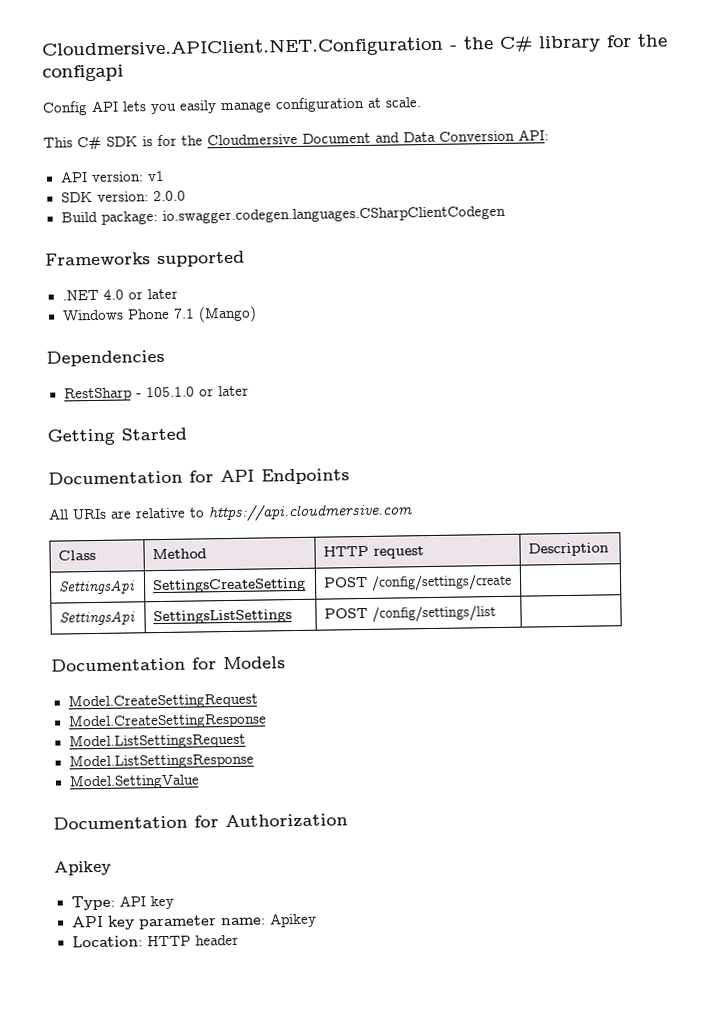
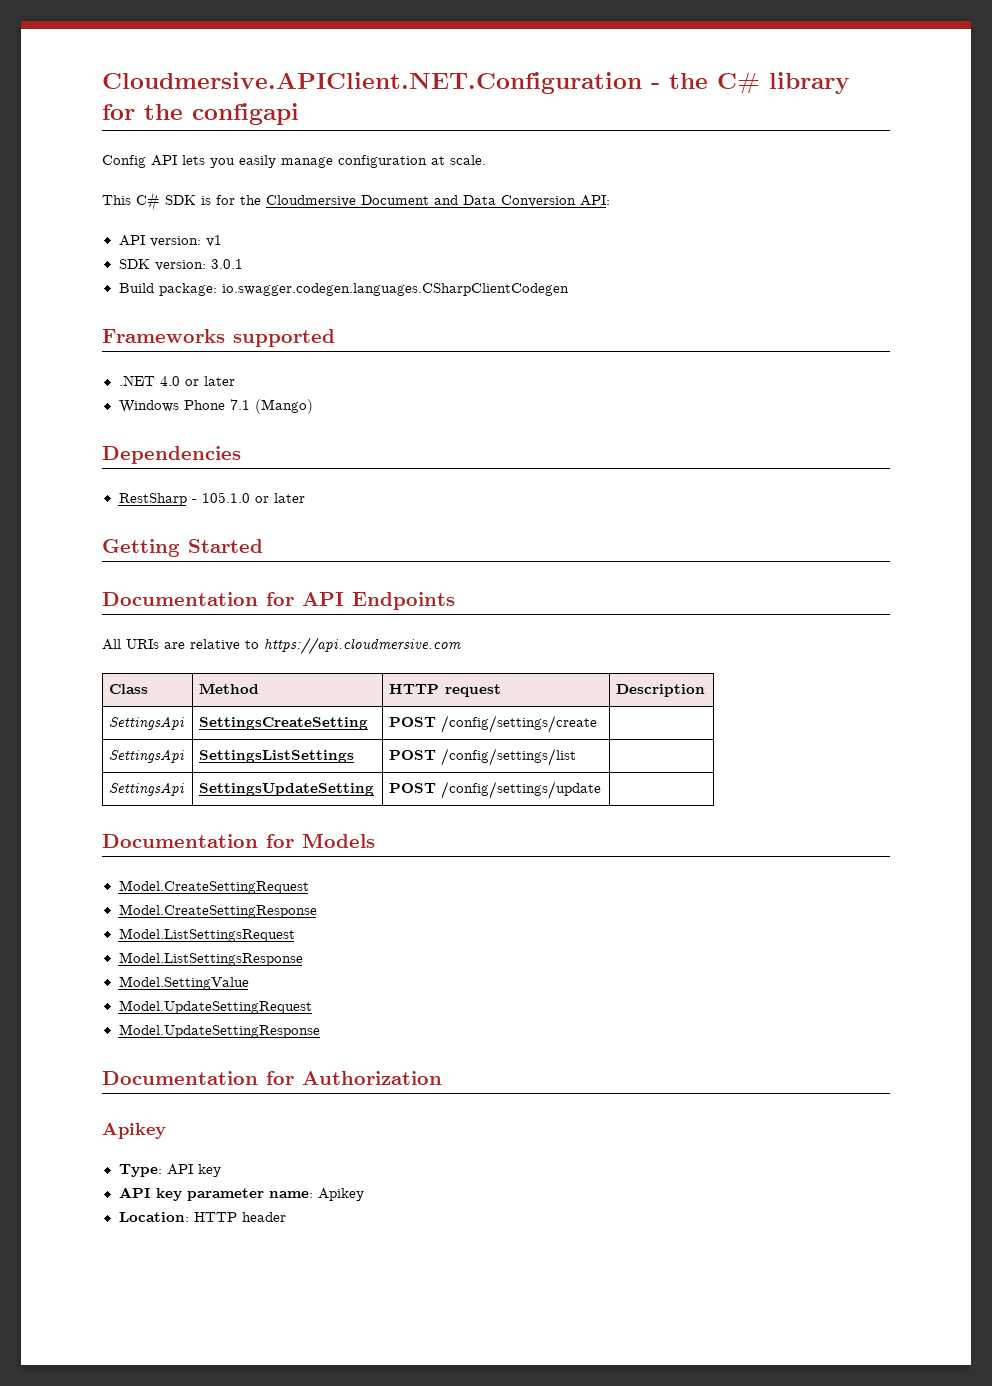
[152,190,186,202] 2.0.0 -> [210,259,243,269] 3.0.1
(497, 613) none -> [109,782,185,796] [199,783,375,796] [389,781,602,799] // SettingsApi | SettingsUpdateSetting | POST /config/settings/update |
(200, 781) none -> [118,1000,312,1014] [118,1024,320,1038] // Model.UpdateSettingRequest // Model.UpdateSettingResponse

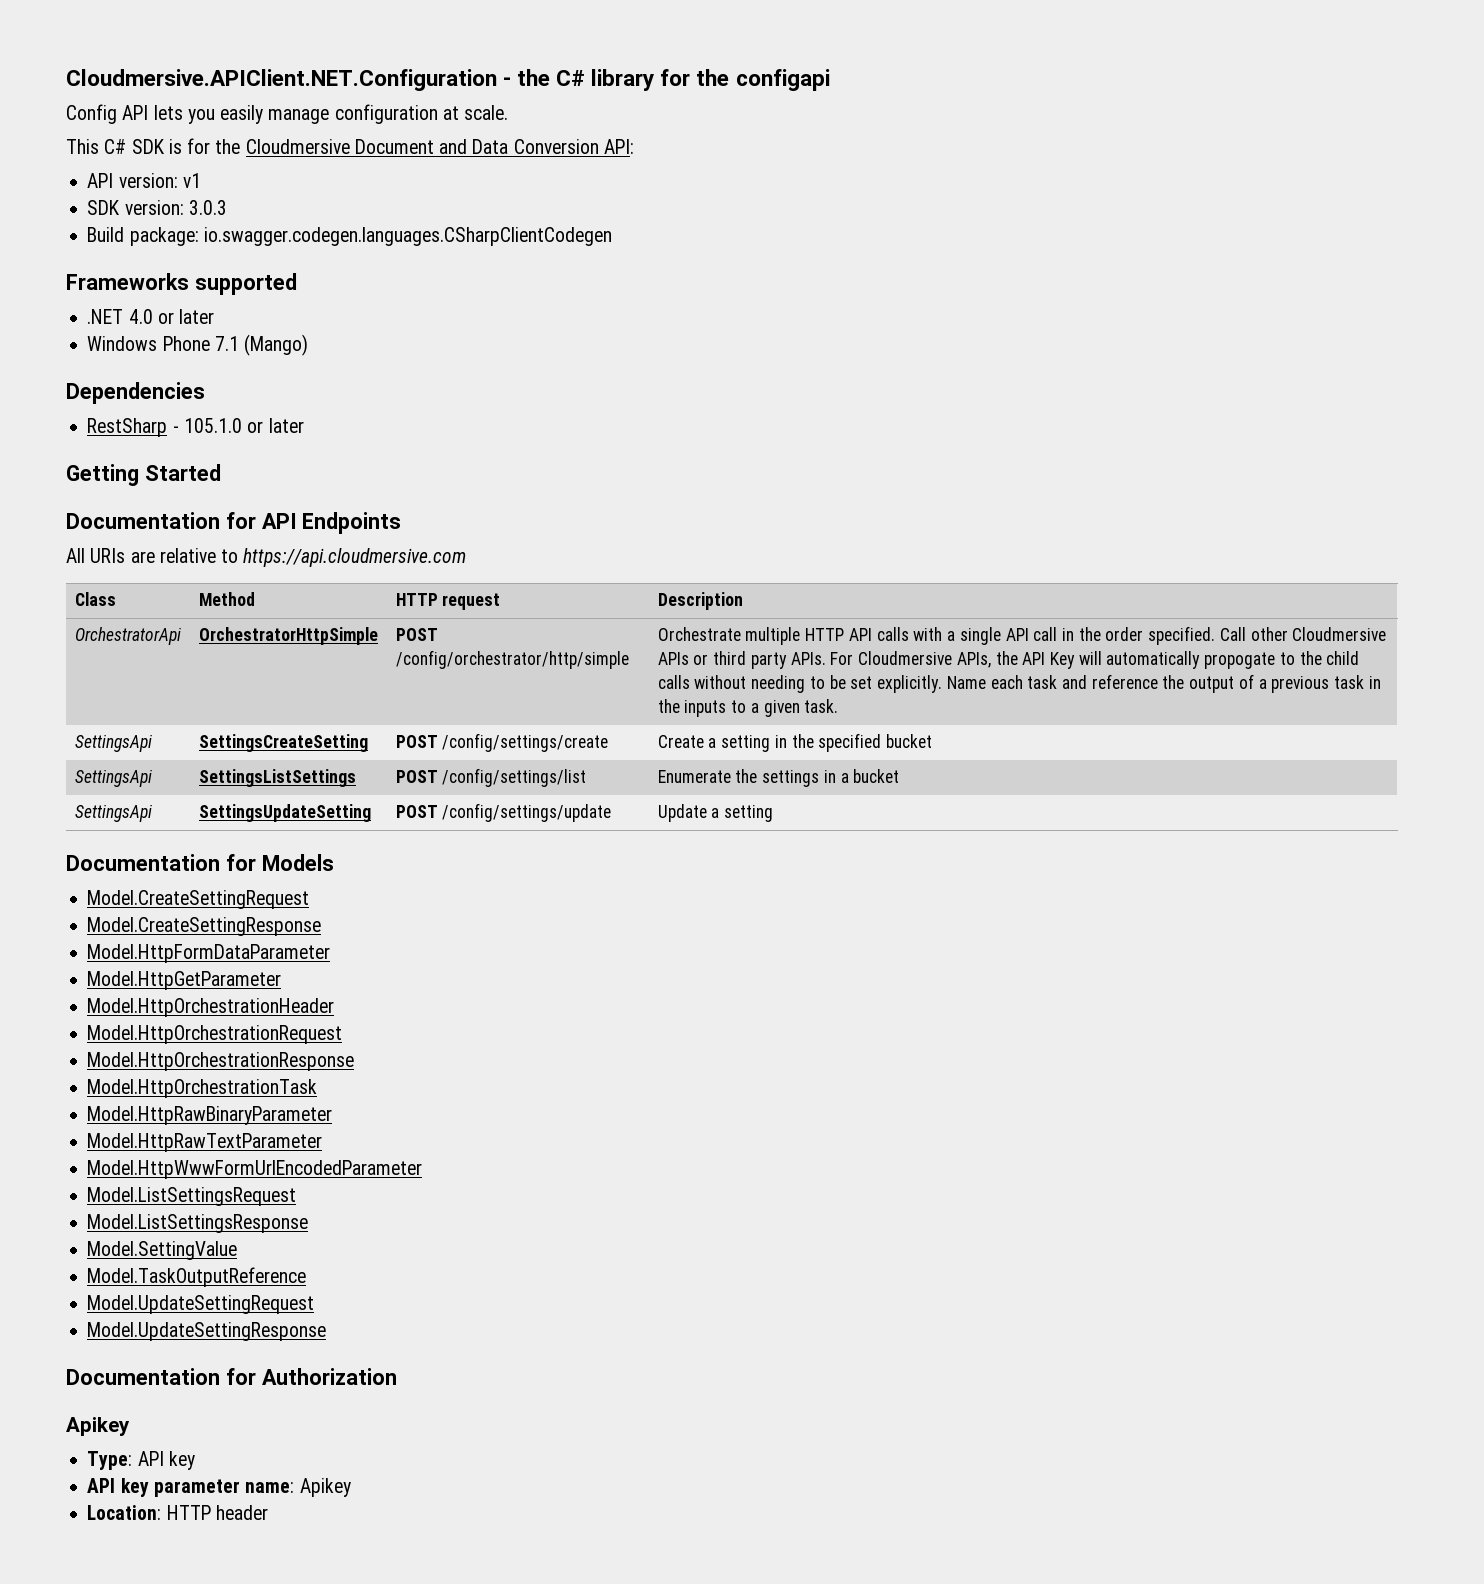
[210,259,243,269] 3.0.1 -> [188,200,227,215] 3.0.3
[109,716,185,730] [199,717,369,730] [389,715,598,733] [109,749,185,763] [199,750,355,763] [389,748,577,766] SettingsApi | SettingsCreateSetting | POST /config/settings/create | // SettingsApi | SettingsListSettings | POST /config/settings/list | -> [74,627,181,645] [198,627,378,645] [395,628,438,641] [395,650,629,669] [657,626,1387,645] [657,651,1360,669] [657,674,1381,693] [657,699,839,717] [74,735,152,752] [198,734,368,752] [395,733,609,752] [657,733,933,752] [74,770,152,787] [198,769,356,787] [395,768,587,787] [657,769,900,787] OrchestratorApi | OrchestratorHttpSimple | POST /config/orchestrator/http/simple | Orchestrate multiple HTTP API calls with a single API call in the order specified. Call other Cloudmersive APIs or third party APIs. For Cloudmersive APIs, the API Key will automatically propogate to the child calls without needing to be set explicitly. Name each task and reference the output of a previous task in the inputs to a given task. // SettingsApi | SettingsCreateSetting | POST /config/settings/create | Create a setting in the specified bucket // SettingsApi | SettingsListSettings | POST /config/settings/list | Enumerate the settings in a bucket
(602, 790) none -> [657,804,774,822] Update a setting
(317, 911) none -> [87,944,331,963] [87,971,282,990] [87,998,335,1017] [87,1025,343,1044] [87,1052,355,1071] [87,1079,318,1098] [87,1106,333,1125] [87,1133,323,1152] [87,1160,423,1179] // Model.HttpFormDataParameter // Model.HttpGetParameter // Model.HttpOrchestrationHeader // Model.HttpOrchestrationRequest // Model.HttpOrchestrationResponse // Model.HttpOrchestrationTask // Model.HttpRawBinaryParameter // Model.HttpRawTextParameter // Model.HttpWwwFormUrlEncodedParameter
(249, 983) none -> [87,1267,307,1287] // Model.TaskOutputReference

